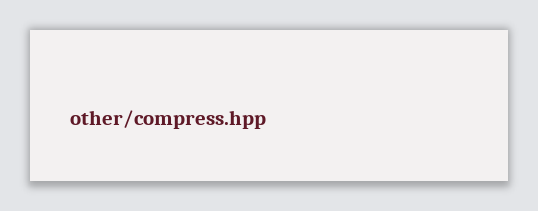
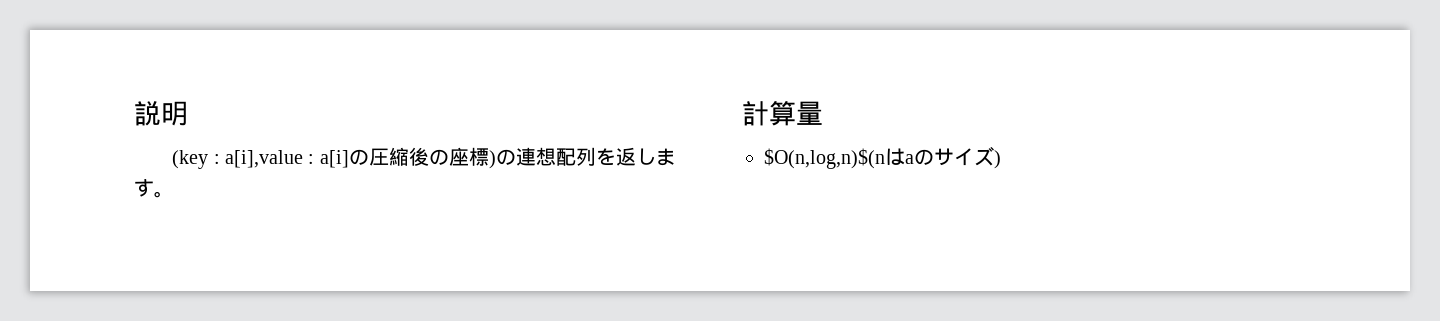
[70,110,266,129] other/compress.hpp -> [134,101,188,126] [172,147,676,169] [134,179,174,198] [742,100,823,126] [764,146,1001,169] 説明 // (key : a[i],value : a[i]の圧縮後の座標)の連想配列を返します。 // 計算量 // $O(n,log,n)$(nはaのサイズ)

